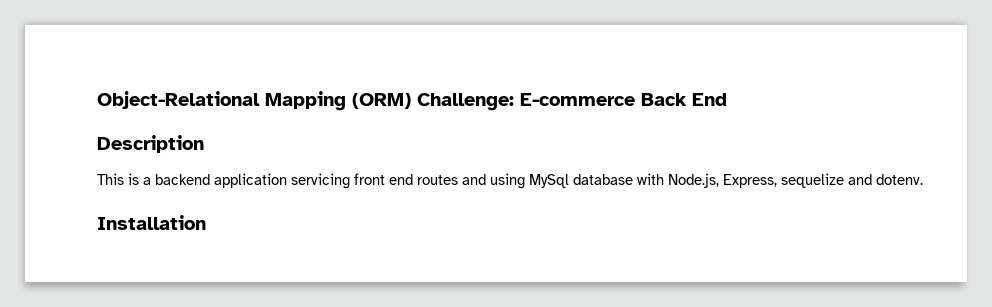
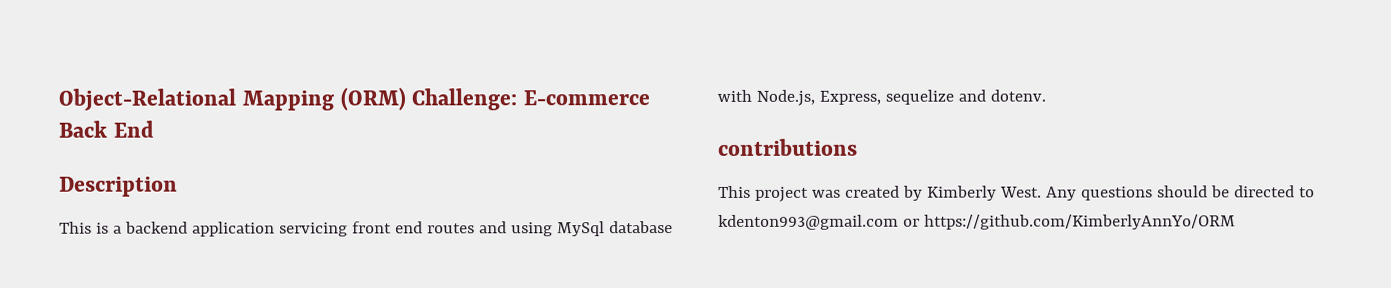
[97,215,206,230] Installation -> [717,138,858,156] [718,185,1315,202] [718,214,1236,230] contributions // This project was created by Kimberly West. Any questions should be directed to kdenton993@gmail.com or https://github.com/KimberlyAnnYo/ORM

